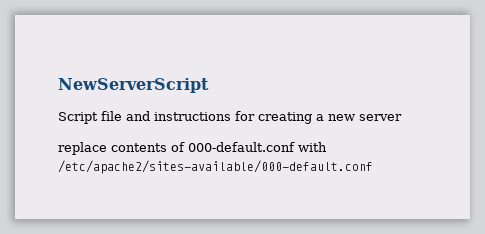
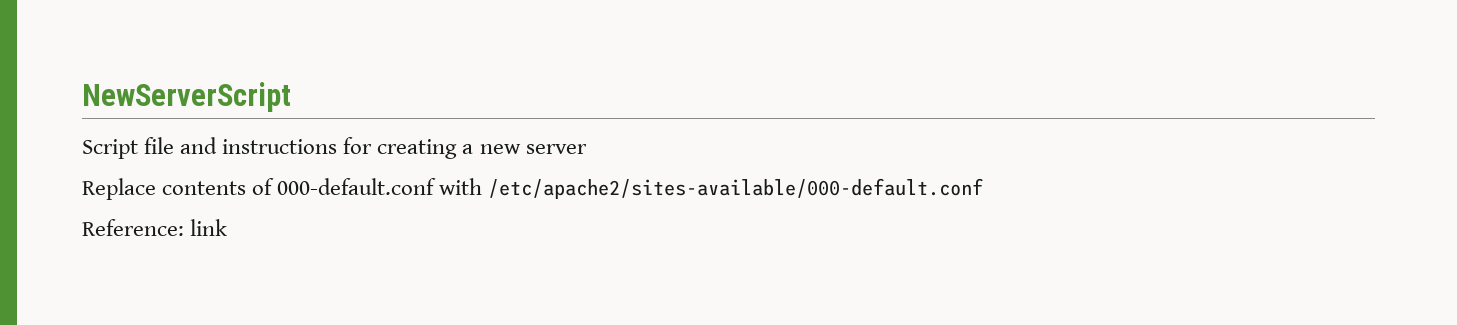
[58,142,107,155] replace -> [82,178,156,200] Replace
(373, 167) none -> [82,219,228,236] // Reference: link

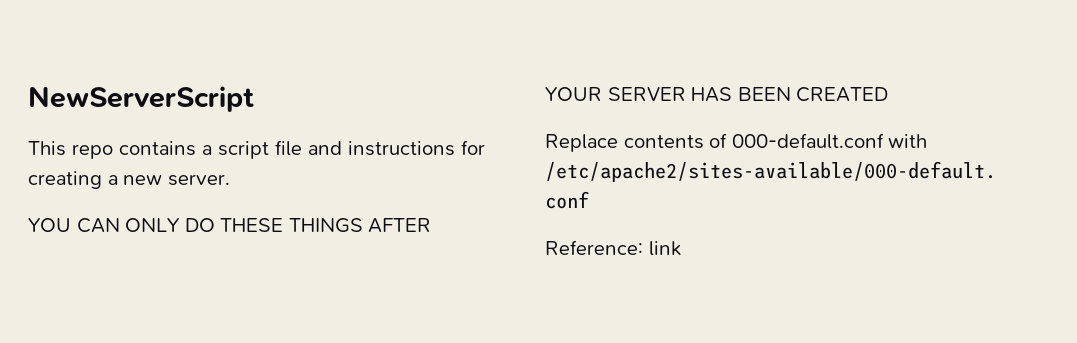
[82,139,138,159] Script -> [28,141,269,159] This repo contains a script
[525,144,587,154] server -> [167,174,230,186] [28,218,432,233] [545,87,889,102] server. // YOU CAN ONLY DO THESE THINGS AFTER YOUR SERVER HAS BEEN CREATED

